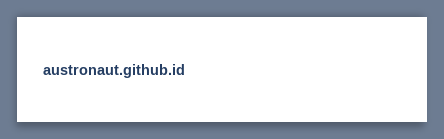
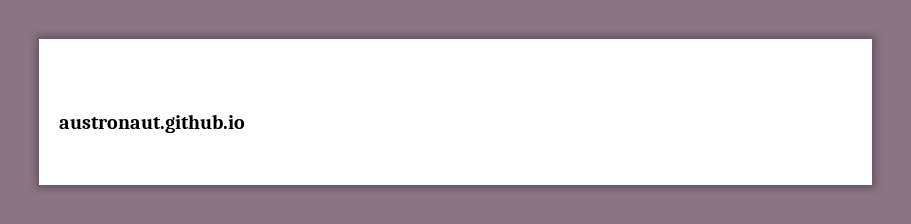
[43,64,185,78] austronaut.github.id -> [59,114,245,133] austronaut.github.io

